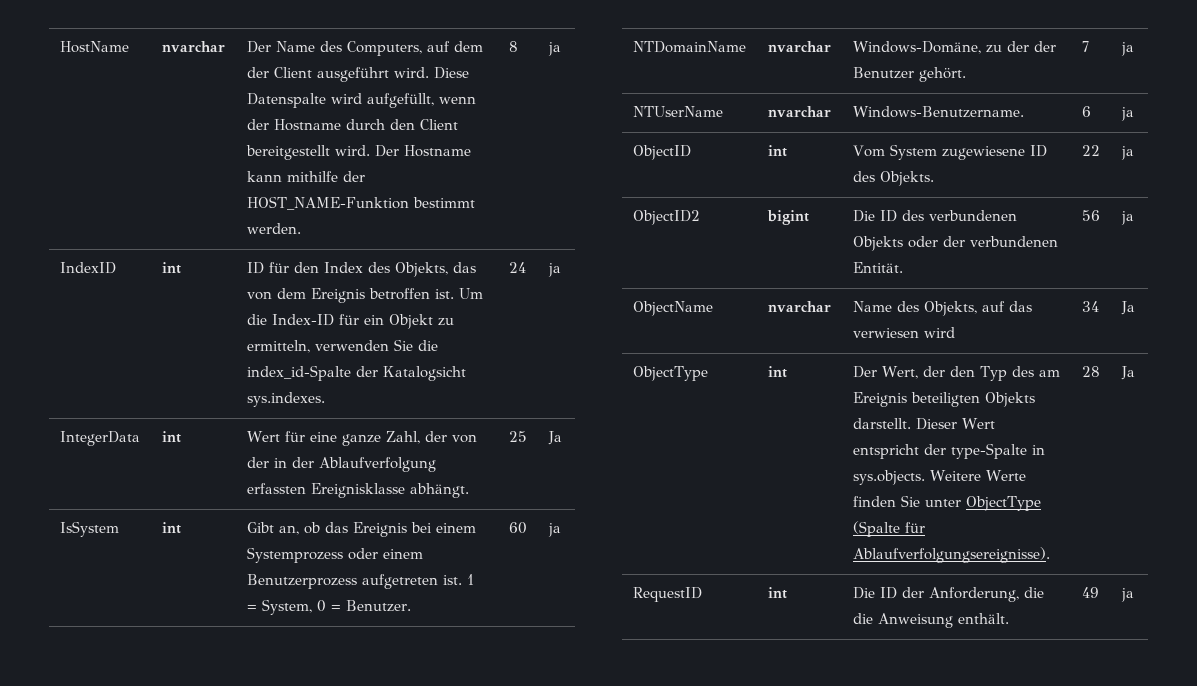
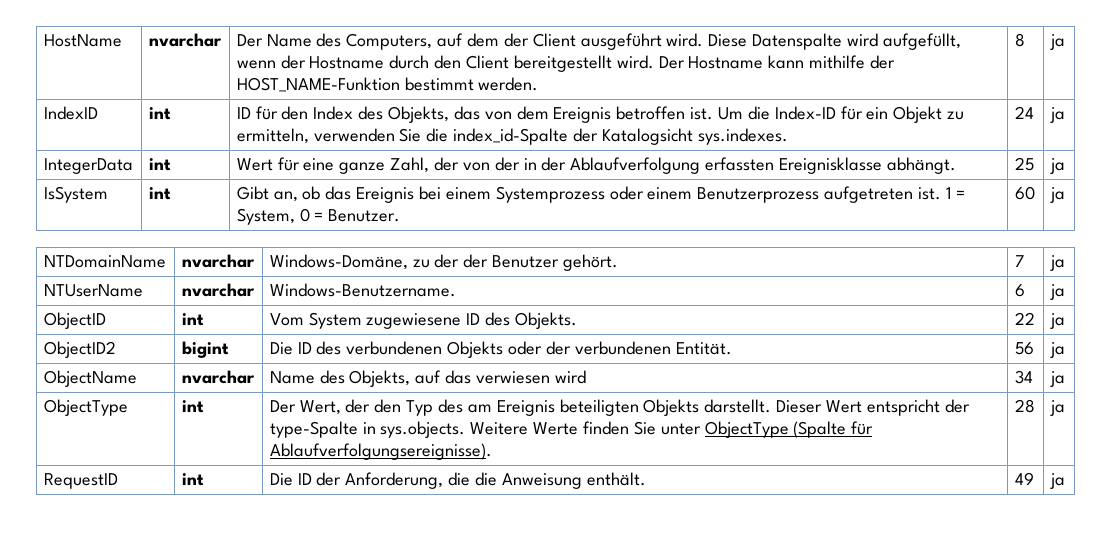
[547,431,562,445] Ja -> [1049,158,1065,174] ja
[1120,301,1135,315] Ja -> [1049,371,1065,387] ja
[1120,366,1135,380] Ja -> [1049,400,1065,416] ja

